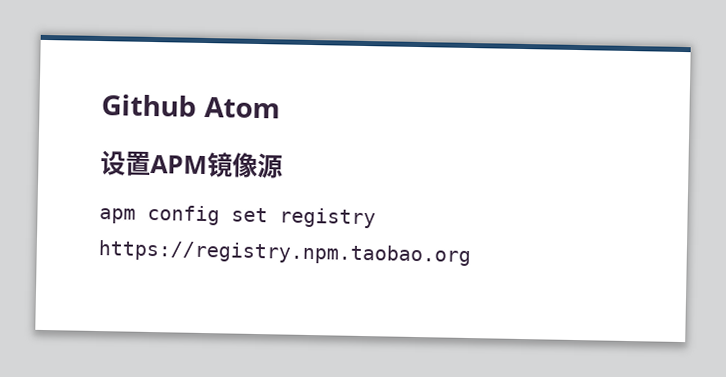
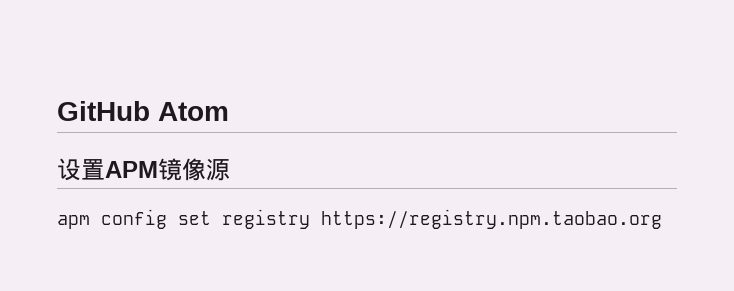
[101,94,197,117] Github -> [57,101,150,121] GitHub

